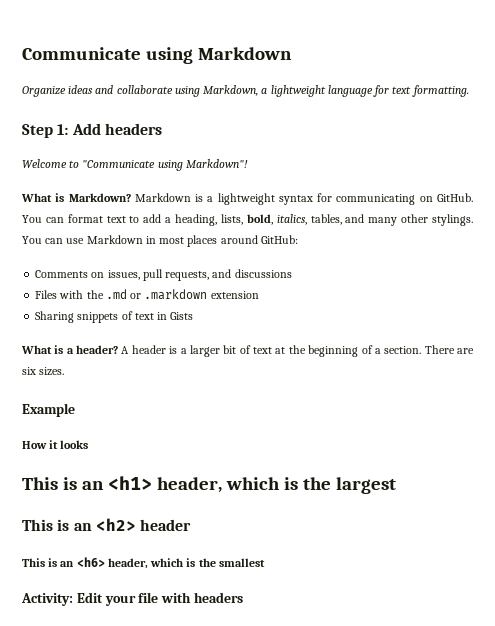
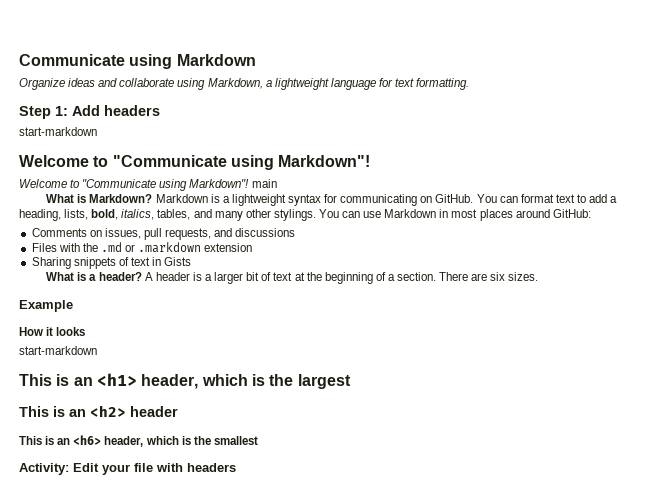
[22,159,248,171] // Welcome to "Communicate using Markdown"! -> [19,127,97,136] [19,155,371,170] [19,179,277,191] // start-markdown // Welcome to "Communicate using Markdown"! // Welcome to "Communicate using Markdown"! main
(89, 444) none -> [19,346,97,355] // start-markdown

